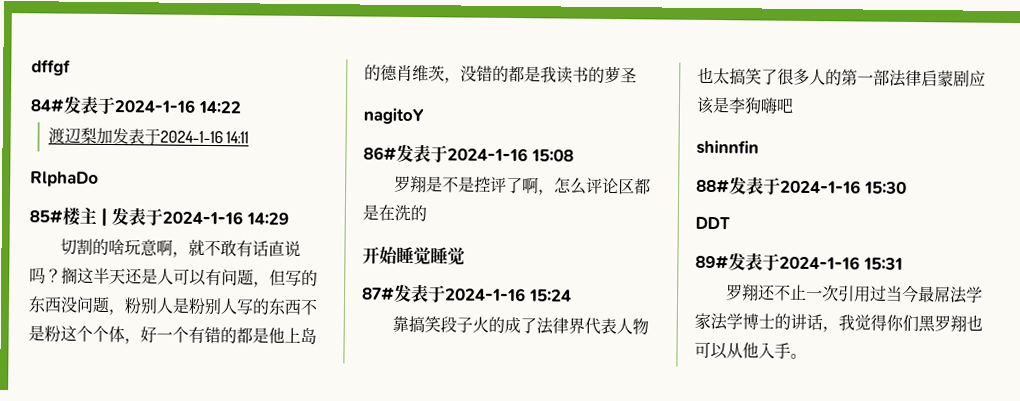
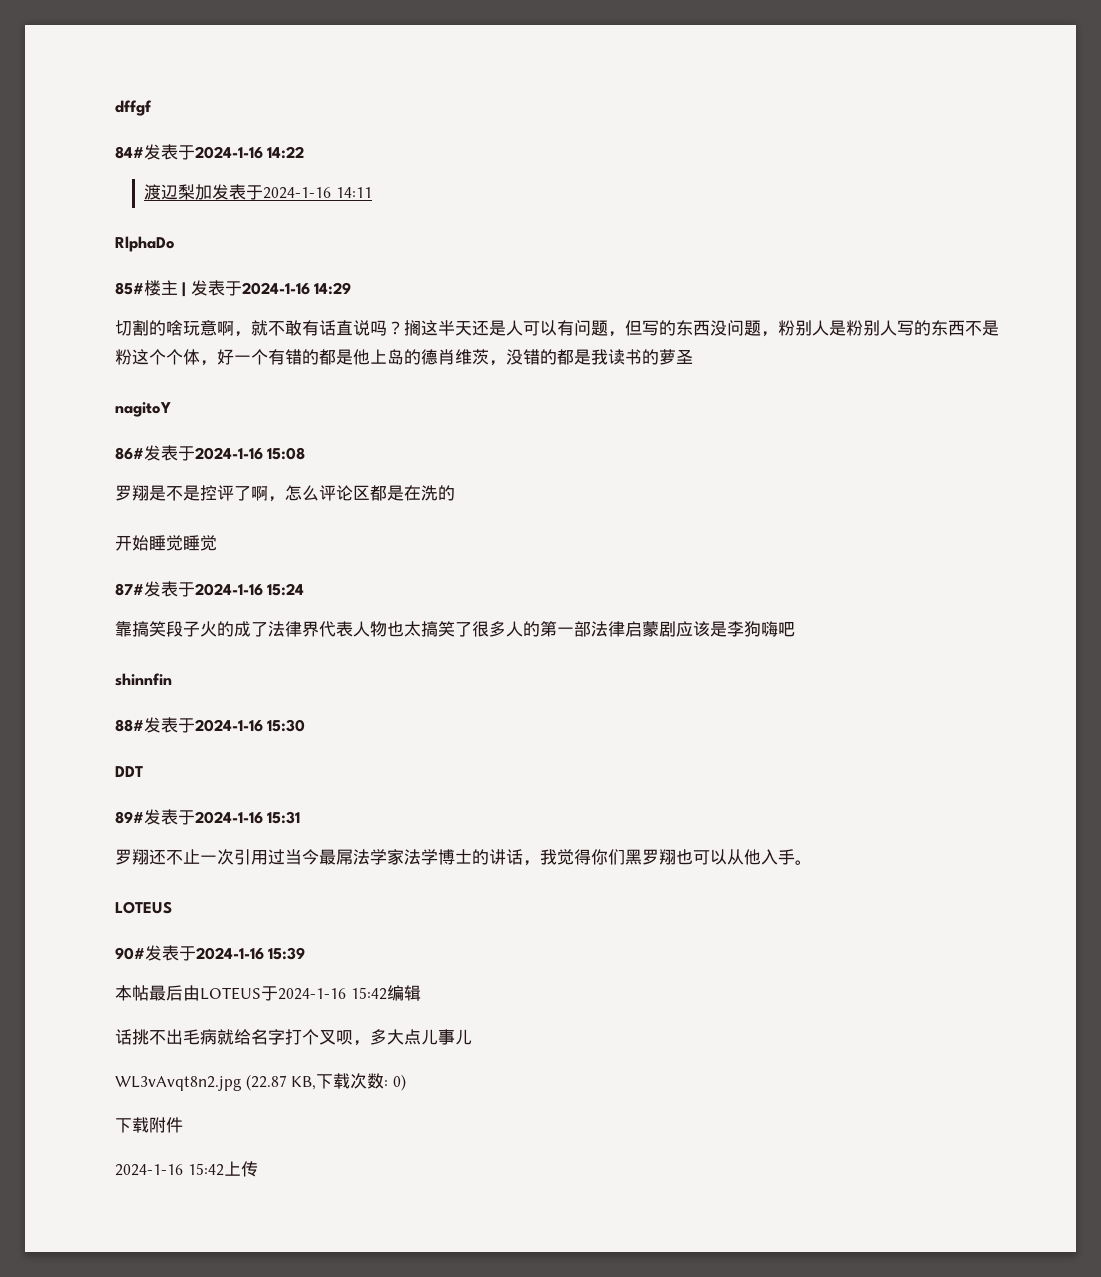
(807, 356) none -> [115,901,172,914] [115,945,306,961] [115,985,421,1001] [115,1029,472,1046] [115,1073,406,1091] [115,1117,183,1133] [115,1161,258,1177] // LOTEUS // 90#发表于2024-1-16 15:39 // 本帖最后由LOTEUS于2024-1-16 15:42编辑 // 话挑不出毛病就给名字打个叉呗，多大点儿事儿 // WL3vAvqt8n2.jpg (22.87 KB,下载次数: 0) // 下载附件 // 2024-1-16 15:42上传

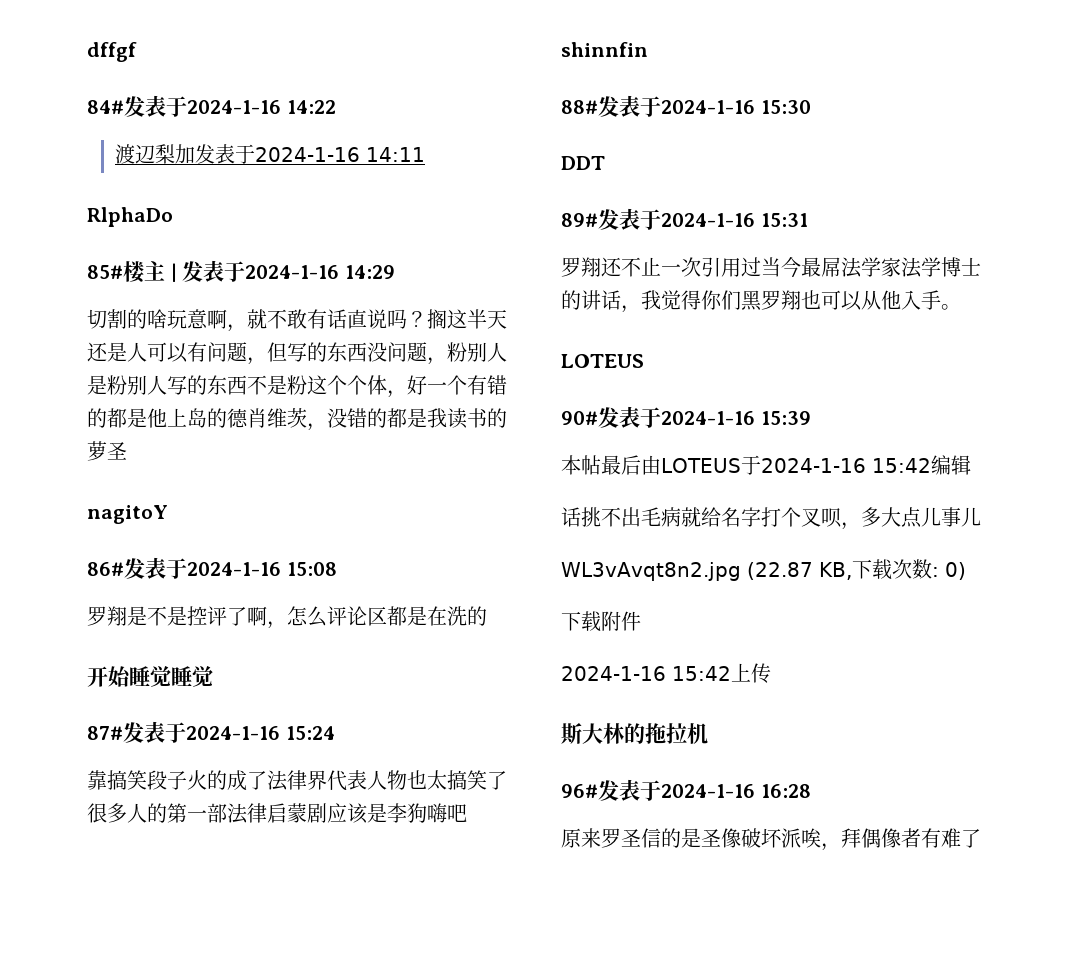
(258, 1169) none -> [561,723,708,744] [561,779,811,801] [561,828,981,851] // 斯大林的拖拉机 // 96#发表于2024-1-16 16:28 // 原来罗圣信的是圣像破坏派唉，拜偶像者有难了

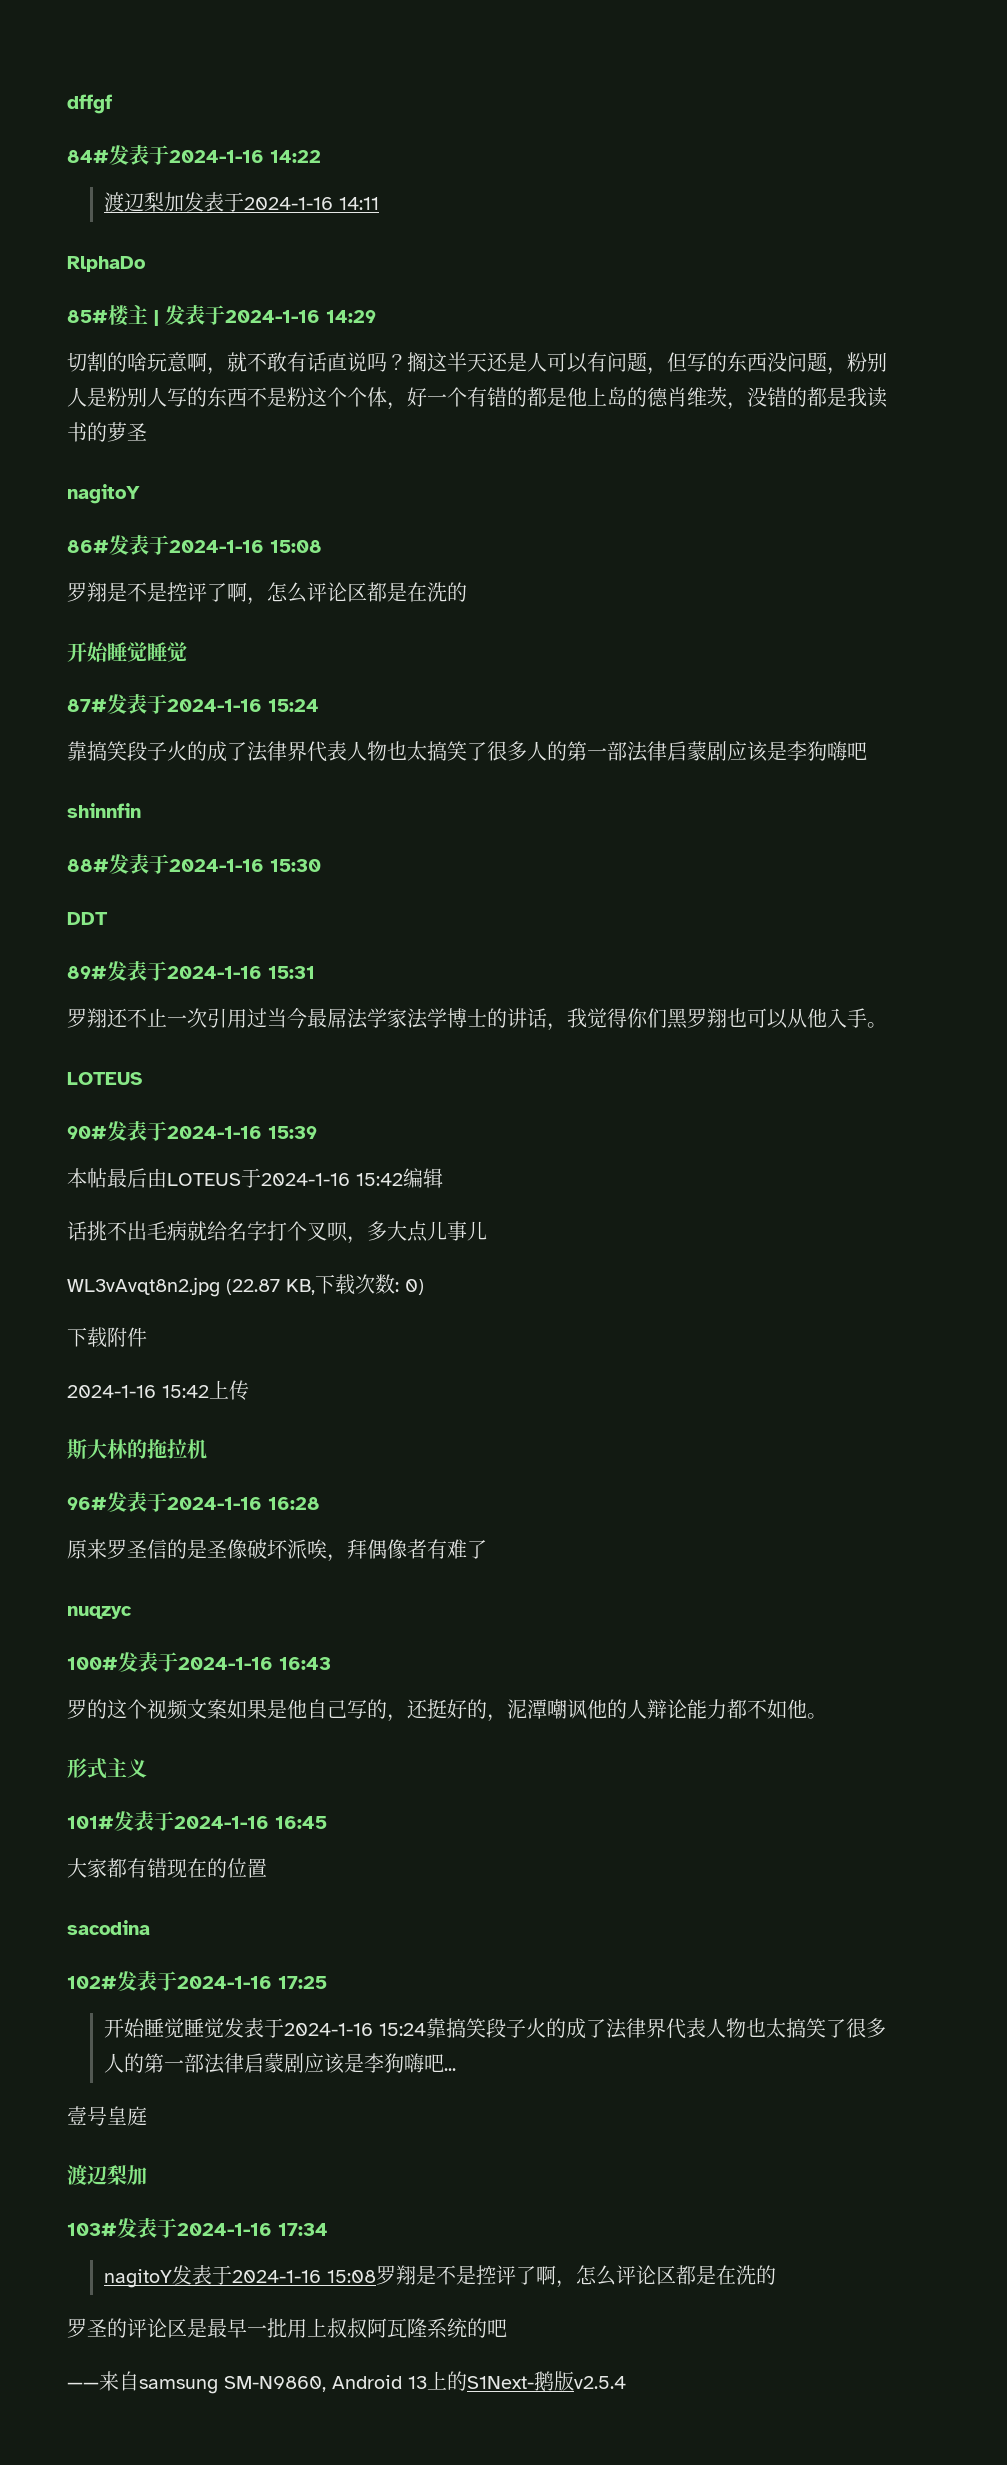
(981, 838) none -> [67,1606,132,1619] [67,1652,331,1672] [67,1699,827,1722] [67,1758,147,1779] [67,1811,327,1831] [67,1858,267,1878] [67,1920,150,1935] [67,1971,327,1991] [103,2018,886,2039] [103,2053,456,2074] [67,2106,147,2126] [67,2165,147,2185] [67,2218,328,2238] [103,2265,776,2288] [67,2318,507,2338] [67,2371,626,2394] // nuqzyc // 100#发表于2024-1-16 16:43 // 罗的这个视频文案如果是他自己写的，还挺好的，泥潭嘲讽他的人辩论能力都不如他。 // 形式主义 // 101#发表于2024-1-16 16:45 // 大家都有错现在的位置 // sacodina // 102#发表于2024-1-16 17:25 // 开始睡觉睡觉发表于2024-1-16 15:24靠搞笑段子火的成了法律界代表人物也太搞笑了很多人的第一部法律启蒙剧应该是李狗嗨吧... // 壹号皇庭 // 渡辺梨加 // 103#发表于2024-1-16 17:34 // nagitoY发表于2024-1-16 15:08罗翔是不是控评了啊，怎么评论区都是在洗的 // 罗圣的评论区是最早一批用上叔叔阿瓦隆系统的吧 // ——来自samsung SM-N9860, Android 13上的S1Next-鹅版v2.5.4

